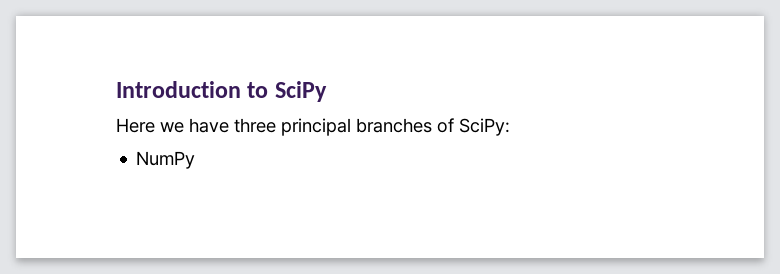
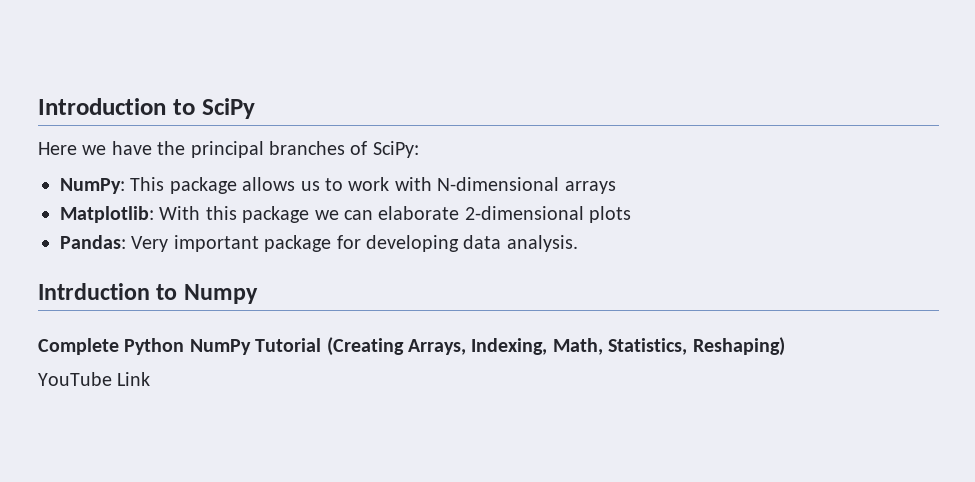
[234,118,276,133] three -> [157,141,186,155] the
[136,151,196,169] NumPy -> [60,177,616,194] [60,206,632,223] [60,235,578,252] [38,283,258,304] [38,337,785,356] [38,372,151,386] NumPy: This package allows us to work with N-dimensional arrays // Matplotlib: With this package we can elaborate 2-dimensional plots // Pandas: Very important package for developing data analysis. // Intrduction to Numpy // Complete Python NumPy Tutorial (Creating Arrays, Indexing, Math, Statistics, Reshaping) // YouTube Link

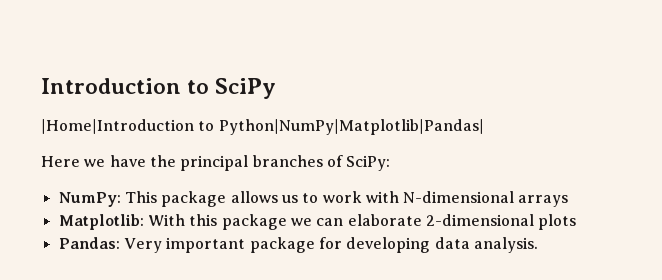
(255, 108) none -> [41,119,484,135] // |Home|Introduction to Python|NumPy|Matplotlib|Pandas|
[38,283,258,304] [38,337,785,356] [38,372,151,386] // Intrduction to Numpy // Complete Python NumPy Tutorial (Creating Arrays, Indexing, Math, Statistics, Reshaping) // YouTube Link -> (538, 245) none

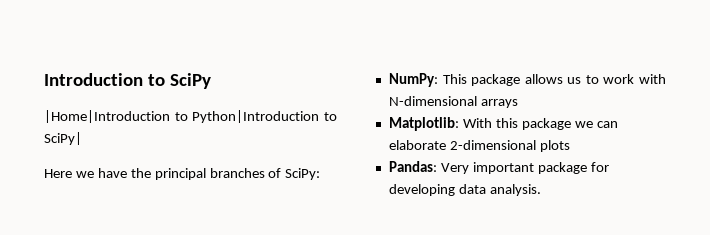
[218,119,484,135] Python|NumPy|Matplotlib|Pandas| -> [192,110,337,123] [44,132,82,145] Python|Introduction to SciPy|

